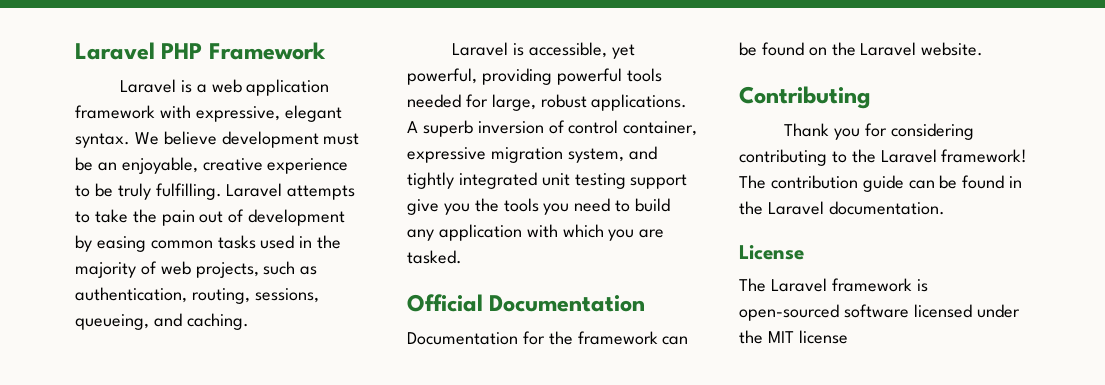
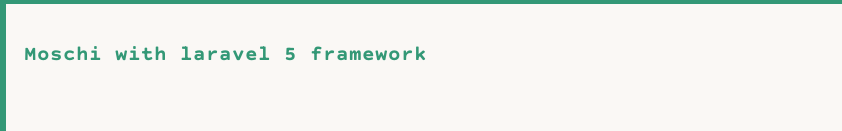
[75,42,326,60] [119,79,330,96] [75,105,342,122] [75,131,360,148] [75,157,349,174] [75,183,356,200] [75,209,346,226] [75,235,342,252] [75,261,318,278] [75,287,319,304] [75,313,249,330] [451,42,635,59] [407,68,662,85] [407,94,688,111] [407,120,698,137] [407,146,657,163] [407,172,688,189] [407,198,671,215] [407,224,665,241] [407,250,462,264] [407,294,646,312] [407,331,689,345] [739,42,984,56] [739,86,871,109] [783,123,974,140] [739,149,1028,166] [739,175,1023,192] [739,201,945,215] [739,245,804,260] [739,278,928,292] [739,304,1020,321] [739,330,848,344] Laravel PHP Framework // Laravel is a web application framework with expressive, elegant syntax. We believe development must be an enjoyable, creative experience to be truly fulfilling. Laravel attempts to take the pain out of development by easing common tasks used in the majority of web projects, such as authentication, routing, sessions, queueing, and caching. // Laravel is accessible, yet powerful, providing powerful tools needed for large, robust applications. A superb inversion of control container, expressive migration system, and tightly integrated unit testing support give you the tools you need to build any application with which you are tasked. // Official Documentation // Documentation for the framework can be found on the Laravel website. // Contributing // Thank you for considering contributing to the Laravel framework! The contribution guide can be found in the Laravel documentation. // License // The Laravel framework is open-sourced software licensed under the MIT license -> [24,46,427,61] Moschi with laravel 5 framework

